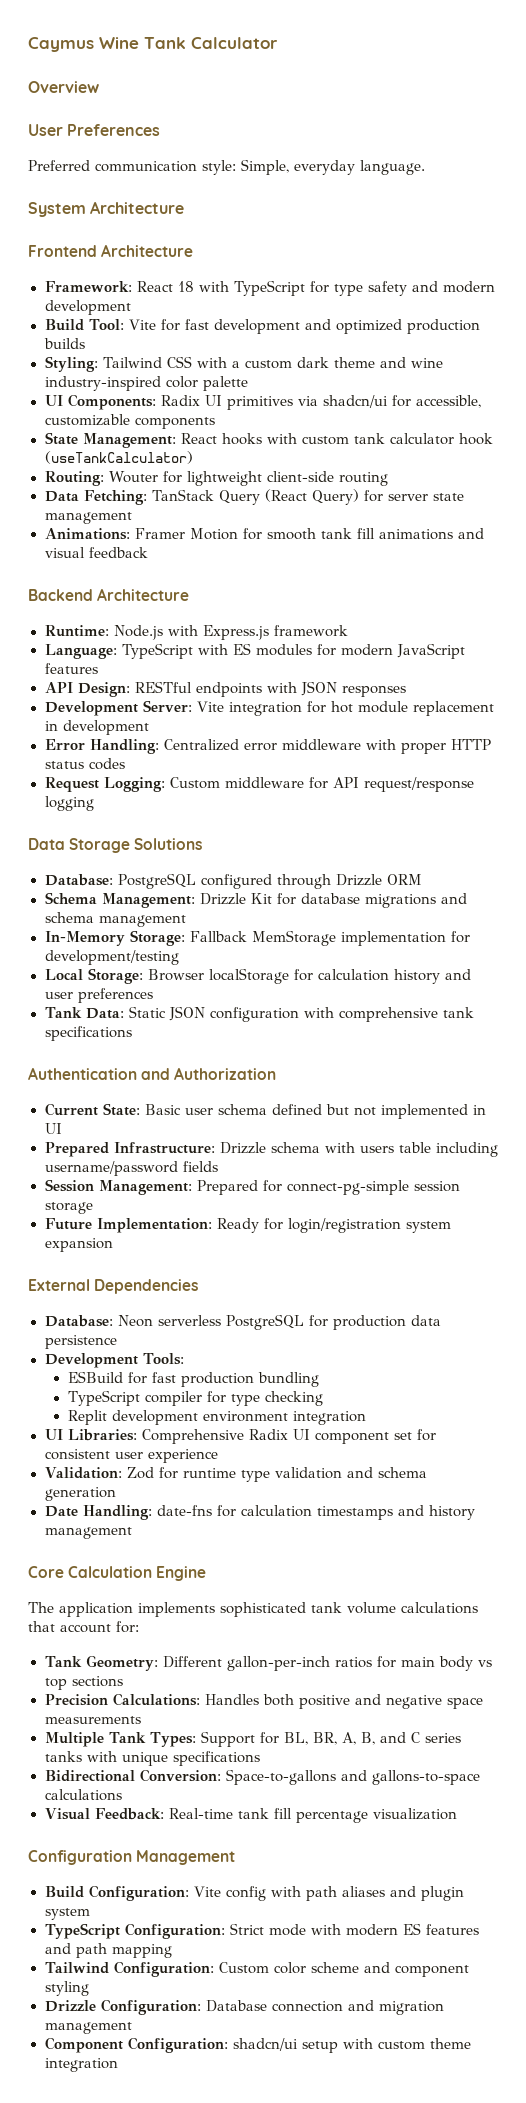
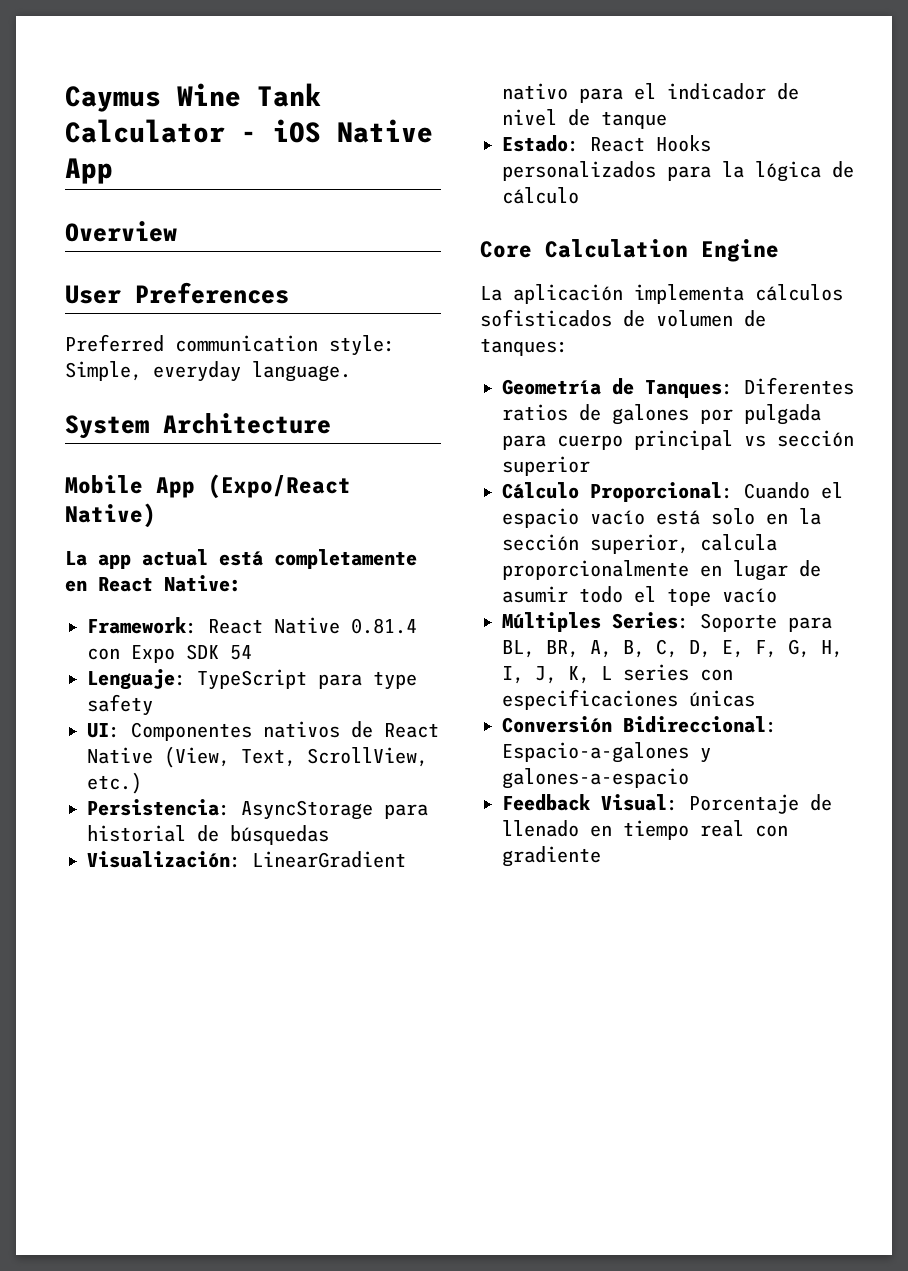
(278, 43) none -> [241,119,433,143] [65,158,113,184] - iOS Native App
[28,244,194,257] [44,280,496,296] [44,300,131,315] [44,319,481,334] [43,338,85,349] [44,356,444,372] [44,376,248,391] [44,394,481,410] [44,414,215,429] [44,432,493,448] [44,451,193,464] [44,471,389,486] [44,489,465,505] [44,512,132,524] [44,528,484,540] [44,547,148,558] [28,588,190,601] [44,625,348,640] [44,643,466,659] [44,663,98,674] [44,681,406,697] [44,700,494,716] [44,720,149,735] [44,739,491,754] [44,758,125,770] [44,777,474,792] [44,796,94,811] [28,838,203,853] [44,873,422,889] [44,892,467,908] [44,912,186,927] [44,930,470,946] [44,950,179,965] [44,968,471,984] [44,988,153,1003] [44,1006,475,1022] [44,1026,132,1041] [28,1067,277,1080] [44,1103,486,1119] [44,1123,62,1134] [44,1142,498,1157] [44,1161,218,1176] [44,1179,460,1195] [44,1202,93,1214] [44,1218,451,1233] [44,1238,113,1252] [28,1279,199,1294] [44,1314,441,1330] [44,1335,117,1349] [44,1353,185,1368] [67,1371,319,1387] [67,1390,323,1406] [67,1410,366,1425] [44,1429,436,1444] [44,1449,218,1463] [44,1467,428,1482] [44,1487,116,1501] [44,1505,475,1520] [44,1527,132,1539] [28,1566,207,1581] [28,1602,478,1617] [28,1621,139,1633] [44,1655,493,1671] [44,1676,123,1690] [44,1693,483,1709] [44,1716,141,1724] [44,1731,462,1747] [44,1751,260,1766] [44,1769,480,1785] [44,1789,122,1801] [44,1808,457,1823] [28,1850,236,1865] [44,1885,464,1901] [44,1908,90,1920] [44,1923,480,1939] [44,1943,172,1958] [44,1961,470,1977] [44,1981,89,1996] [44,1999,444,2015] [44,2022,132,2034] [44,2037,471,2053] [44,2058,118,2072] Frontend Architecture // Framework: React 18 with TypeScript for type safety and modern development // Build Tool: Vite for fast development and optimized production builds // Styling: Tailwind CSS with a custom dark theme and wine industry-inspired color palette // UI Components: Radix UI primitives via shadcn/ui for accessible, customizable components // State Management: React hooks with custom tank calculator hook (useTankCalculator) // Routing: Wouter for lightweight client-side routing // Data Fetching: TanStack Query (React Query) for server state management // Animations: Framer Motion for smooth tank fill animations and visual feedback // Backend Architecture // Runtime: Node.js with Express.js framework // Language: TypeScript with ES modules for modern JavaScript features // API Design: RESTful endpoints with JSON responses // Development Server: Vite integration for hot module replacement in development // Error Handling: Centralized error middleware with proper HTTP status codes // Request Logging: Custom middleware for API request/response logging // Data Storage Solutions // Database: PostgreSQL configured through Drizzle ORM // Schema Management: Drizzle Kit for database migrations and schema management // In-Memory Storage: Fallback MemStorage implementation for development/testing // Local Storage: Browser localStorage for calculation history and user preferences // Tank Data: Static JSON configuration with comprehensive tank specifications // Authentication and Authorization // Current State: Basic user schema defined but not implemented in UI // Prepared Infrastructure: Drizzle schema with users table including username/password fields // Session Management: Prepared for connect-pg-simple session storage // Future Implementation: Ready for login/registration system expansion // External Dependencies // Database: Neon serverless PostgreSQL for production data persistence // Development Tools: // ESBuild for fast production bundling // TypeScript compiler for type checking // Replit development environment integration // UI Libraries: Comprehensive Radix UI component set for consistent user experience // Validation: Zod for runtime type validation and schema generation // Date Handling: date-fns for calculation timestamps and history management // Core Calculation Engine // The application implements sophisticated tank volume calculations that account for: // Tank Geometry: Different gallon-per-inch ratios for main body vs top sections // Precision Calculations: Handles both positive and negative space measurements // Multiple Tank Types: Support for BL, BR, A, B, and C series tanks with unique specifications // Bidirectional Conversion: Space-to-gallons and gallons-to-space calculations // Visual Feedback: Real-time tank fill percentage visualization // Configuration Management // Build Configuration: Vite config with path aliases and plugin system // TypeScript Configuration: Strict mode with modern ES features and path mapping // Tailwind Configuration: Custom color scheme and component styling // Drizzle Configuration: Database connection and migration management // Component Configuration: shadcn/ui setup with custom theme integration -> [65,474,351,499] [65,503,156,528] [65,549,417,569] [65,575,241,592] [87,617,417,634] [87,644,252,663] [87,669,417,690] [87,694,153,716] [87,721,439,741] [87,746,428,768] [87,772,142,794] [87,799,428,820] [87,825,329,845] [87,851,406,868] [502,83,799,103] [502,109,667,129] [502,135,711,152] [502,161,854,182] [502,187,579,204] [480,239,779,262] [480,284,843,304] [480,309,766,327] [480,338,568,356] [502,377,854,398] [502,404,821,425] [502,430,854,450] [502,456,590,476] [502,482,843,502] [502,508,821,528] [502,534,777,554] [502,560,821,581] [502,586,777,606] [502,612,832,632] [502,639,843,658] [502,664,733,684] [502,689,755,710] [502,716,777,733] [502,742,711,763] [502,768,689,789] [502,794,832,814] [502,820,788,840] [502,846,601,867] Mobile App (Expo/React Native) // La app actual está completamente en React Native: // Framework: React Native 0.81.4 con Expo SDK 54 // Lenguaje: TypeScript para type safety // UI: Componentes nativos de React Native (View, Text, ScrollView, etc.) // Persistencia: AsyncStorage para historial de búsquedas // Visualización: LinearGradient nativo para el indicador de nivel de tanque // Estado: React Hooks personalizados para la lógica de cálculo // Core Calculation Engine // La aplicación implementa cálculos sofisticados de volumen de tanques: // Geometría de Tanques: Diferentes ratios de galones por pulgada para cuerpo principal vs sección superior // Cálculo Proporcional: Cuando el espacio vacío está solo en la sección superior, calcula proporcionalmente en lugar de asumir todo el tope vacío // Múltiples Series: Soporte para BL, BR, A, B, C, D, E, F, G, H, I, J, K, L series con especificaciones únicas // Conversión Bidireccional: Espacio-a-galones y galones-a-espacio // Feedback Visual: Porcentaje de llenado en tiempo real con gradiente

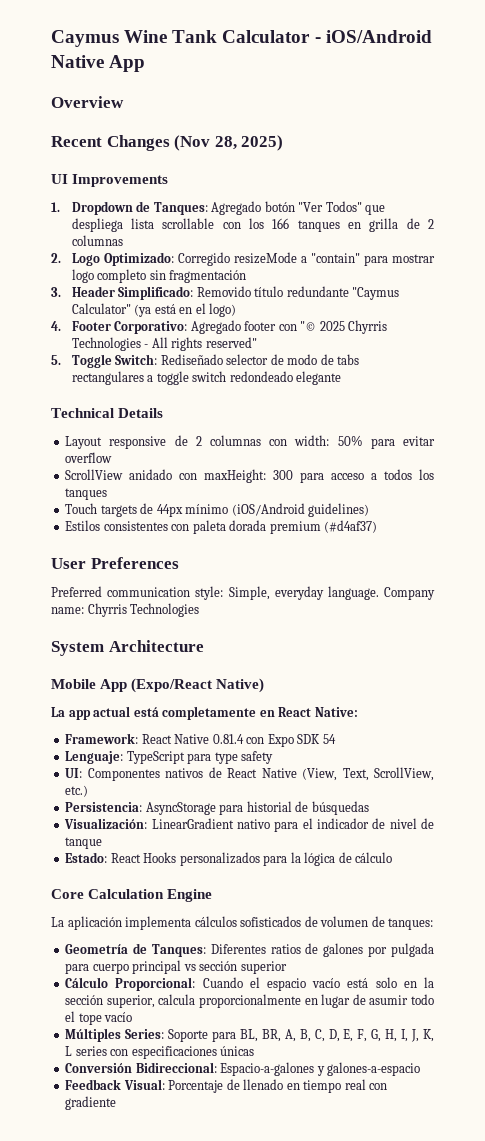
[273,119,321,143] iOS -> [325,30,432,43] iOS/Android
(177, 231) none -> [51,135,284,151] [51,174,169,187] [51,201,386,215] [71,218,435,232] [71,235,123,246] [51,252,435,266] [71,269,247,283] [51,286,400,300] [71,303,237,317] [51,320,388,334] [71,337,257,351] [51,354,360,368] [71,371,342,385] [51,408,164,418] [65,435,435,449] [65,452,113,463] [65,469,434,483] [65,488,108,500] [65,503,370,517] [65,520,378,534] // Recent Changes (Nov 28, 2025) // UI Improvements // 1. Dropdown de Tanques: Agregado botón "Ver Todos" que despliega lista scrollable con los 166 tanques en grilla de 2 columnas // 2. Logo Optimizado: Corregido resizeMode a "contain" para mostrar logo completo sin fragmentación // 3. Header Simplificado: Removido título redundante "Caymus Calculator" (ya está en el logo) // 4. Footer Corporativo: Agregado footer con "© 2025 Chyrris Technologies - All rights reserved" // 5. Toggle Switch: Rediseñado selector de modo de tabs rectangulares a toggle switch redondeado elegante // Technical Details // Layout responsive de 2 columnas con width: 50% para evitar overflow // ScrollView anidado con maxHeight: 300 para acceso a todos los tanques // Touch targets de 44px mínimo (iOS/Android guidelines) // Estilos consistentes con paleta dorada premium (#d4af37)
(351, 371) none -> [384,587,435,600] [51,603,200,617] Company name: Chyrris Technologies

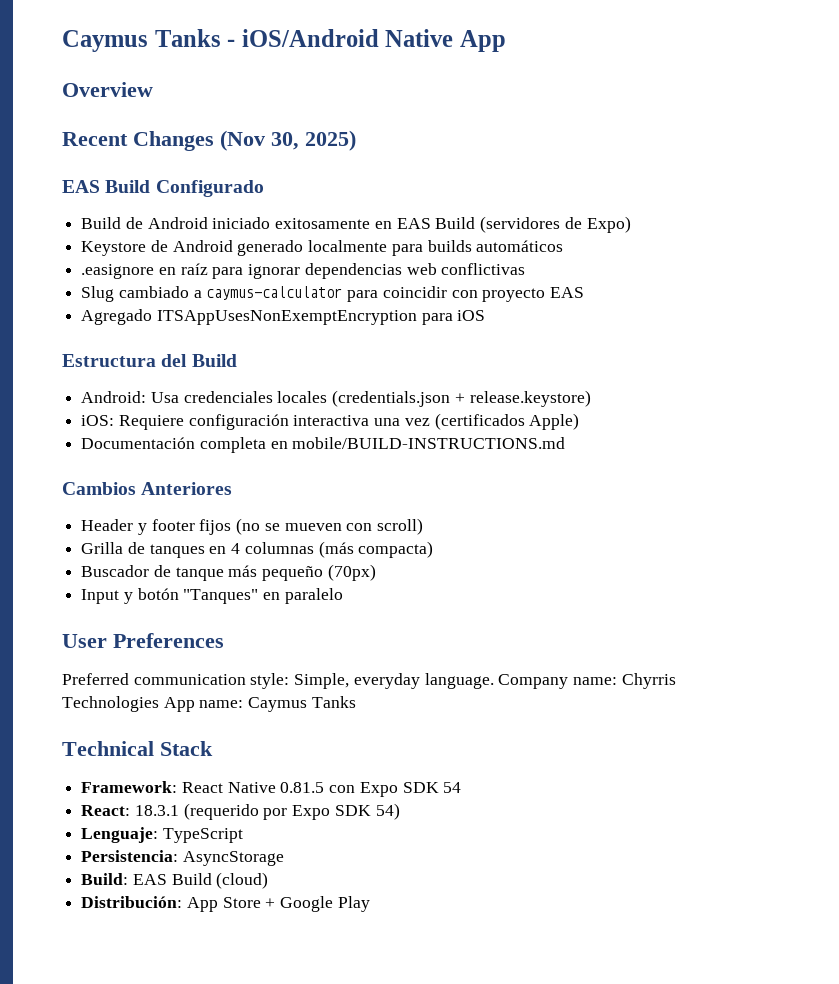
[51,30,311,47] Caymus Wine Tank Calculator -> [62,29,221,52] Caymus Tanks
[214,136,237,150] 28, -> [271,132,299,150] 30,
[51,174,169,187] [51,201,386,215] [71,218,435,232] [71,235,123,246] [51,252,435,266] [71,269,247,283] [51,286,400,300] [71,303,237,317] [51,320,388,334] [71,337,257,351] [51,354,360,368] [71,371,342,385] [51,408,164,418] [65,435,435,449] [65,452,113,463] [65,469,434,483] [65,488,108,500] [65,503,370,517] [65,520,378,534] UI Improvements // 1. Dropdown de Tanques: Agregado botón "Ver Todos" que despliega lista scrollable con los 166 tanques en grilla de 2 columnas // 2. Logo Optimizado: Corregido resizeMode a "contain" para mostrar logo completo sin fragmentación // 3. Header Simplificado: Removido título redundante "Caymus Calculator" (ya está en el logo) // 4. Footer Corporativo: Agregado footer con "© 2025 Chyrris Technologies - All rights reserved" // 5. Toggle Switch: Rediseñado selector de modo de tabs rectangulares a toggle switch redondeado elegante // Technical Details // Layout responsive de 2 columnas con width: 50% para evitar overflow // ScrollView anidado con maxHeight: 300 para acceso a todos los tanques // Touch targets de 44px mínimo (iOS/Android guidelines) // Estilos consistentes con paleta dorada premium (#d4af37) -> [62,180,264,197] [81,216,631,233] [81,240,564,256] [81,263,526,279] [81,286,585,302] [81,309,486,325] [62,354,237,367] [81,390,591,407] [81,413,580,430] [81,437,566,453] [62,482,233,495] [81,518,424,535] [81,541,434,558] [81,564,376,581] [81,588,343,604] EAS Build Configurado // Build de Android iniciado exitosamente en EAS Build (servidores de Expo) // Keystore de Android generado localmente para builds automáticos // .easignore en raíz para ignorar dependencias web conflictivas // Slug cambiado a caymus-calculator para coincidir con proyecto EAS // Agregado ITSAppUsesNonExemptEncryption para iOS // Estructura del Build // Android: Usa credenciales locales (credentials.json + release.keystore) // iOS: Requiere configuración interactiva una vez (certificados Apple) // Documentación completa en mobile/BUILD-INSTRUCTIONS.md // Cambios Anteriores // Header y footer fijos (no se mueven con scroll) // Grilla de tanques en 4 columnas (más compacta) // Buscador de tanque más pequeño (70px) // Input y botón "Tanques" en paralelo
[51,640,204,656] [51,678,265,693] [51,706,358,720] // System Architecture // Mobile App (Expo/React Native) // La app actual está completamente en React Native: -> [163,696,356,712] [62,741,213,756] App name: Caymus Tanks // Technical Stack
[212,734,244,744] 0.81.4 -> [280,782,325,793] 0.81.5
[65,751,274,764] [65,767,434,781] [65,785,89,797] [65,801,369,815] [64,818,434,832] [65,837,103,849] [65,852,393,866] [51,889,213,902] [51,916,434,930] [65,943,434,957] [65,960,287,974] [65,977,434,991] [65,994,434,1008] [65,1011,133,1025] [65,1028,434,1042] [65,1046,255,1059] [65,1062,421,1076] [65,1079,388,1093] [65,1096,117,1110] Lenguaje: TypeScript para type safety // UI: Componentes nativos de React Native (View, Text, ScrollView, etc.) // Persistencia: AsyncStorage para historial de búsquedas // Visualización: LinearGradient nativo para el indicador de nivel de tanque // Estado: React Hooks personalizados para la lógica de cálculo // Core Calculation Engine // La aplicación implementa cálculos sofisticados de volumen de tanques: // Geometría de Tanques: Diferentes ratios de galones por pulgada para cuerpo principal vs sección superior // Cálculo Proporcional: Cuando el espacio vacío está solo en la sección superior, calcula proporcionalmente en lugar de asumir todo el tope vacío // Múltiples Series: Soporte para BL, BR, A, B, C, D, E, F, G, H, I, J, K, L series con especificaciones únicas // Conversión Bidireccional: Espacio-a-galones y galones-a-espacio // Feedback Visual: Porcentaje de llenado en tiempo real con gradiente -> [81,803,400,820] [81,827,243,843] [81,850,284,866] [81,872,269,889] [81,896,370,912] React: 18.3.1 (requerido por Expo SDK 54) // Lenguaje: TypeScript // Persistencia: AsyncStorage // Build: EAS Build (cloud) // Distribución: App Store + Google Play

